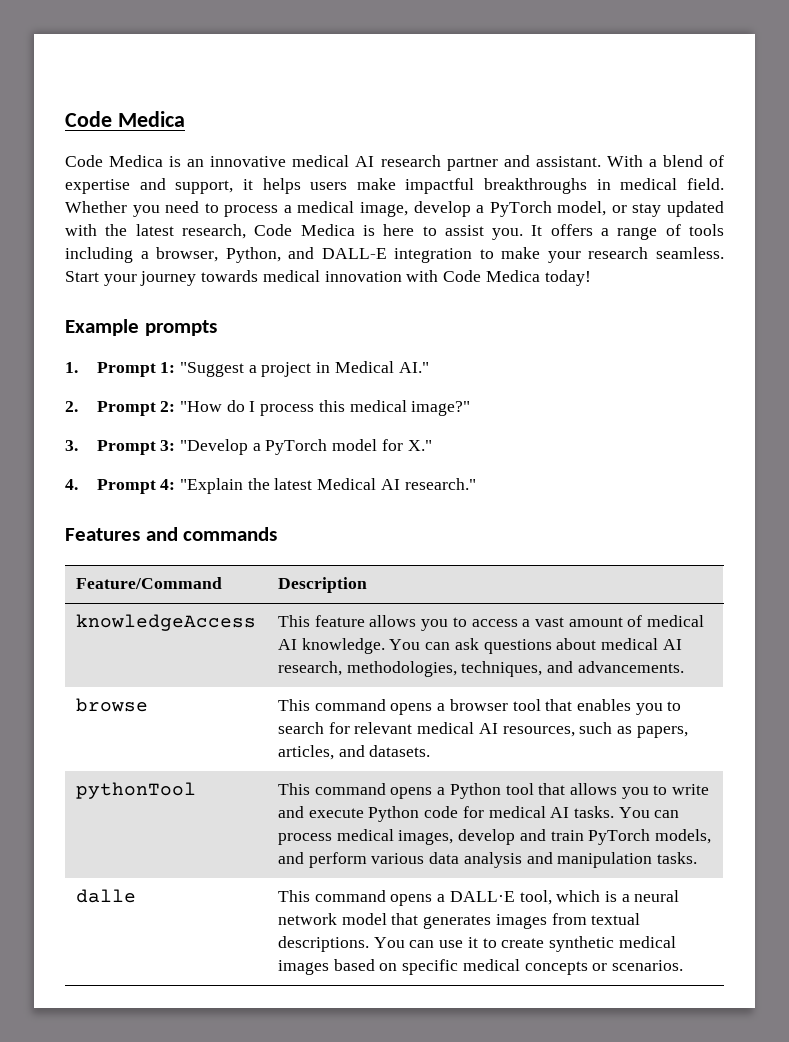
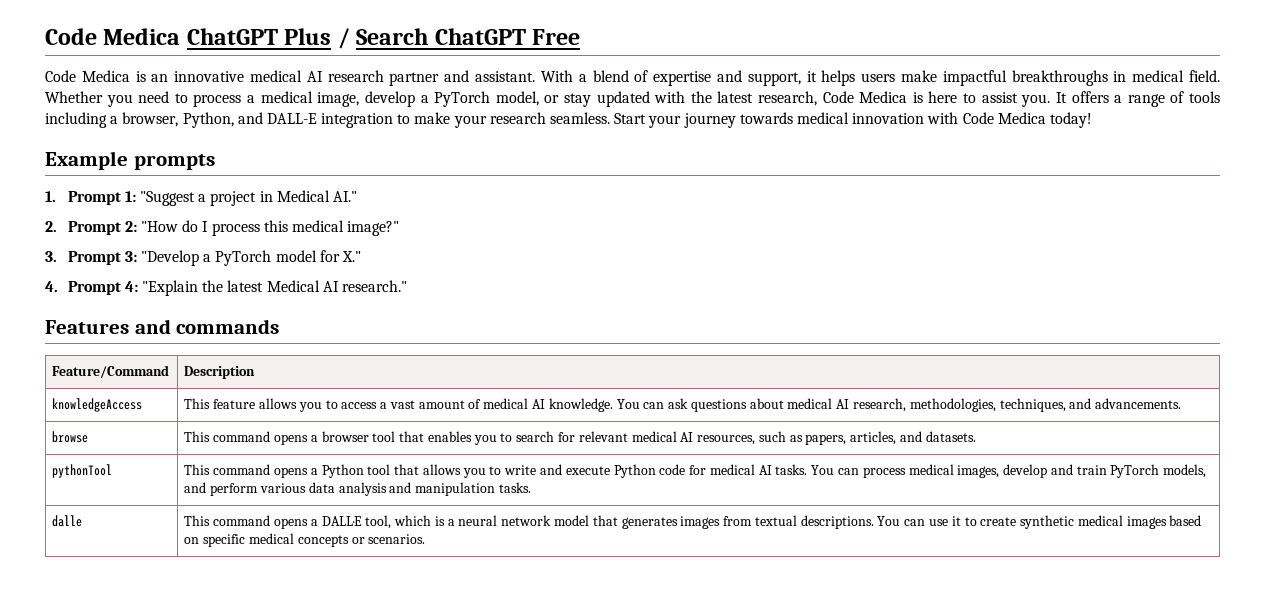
[65,111,185,127] Code Medica -> [45,28,581,49] Code Medica ChatGPT Plus / Search ChatGPT Free

